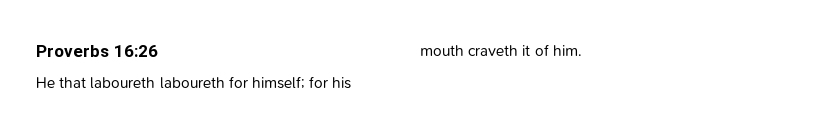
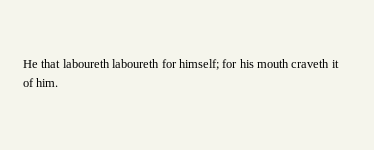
[36,45,158,57] Proverbs 16:26 // -> (23, 64) none

